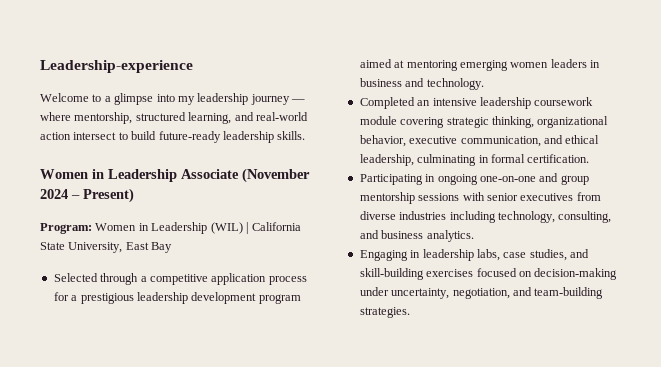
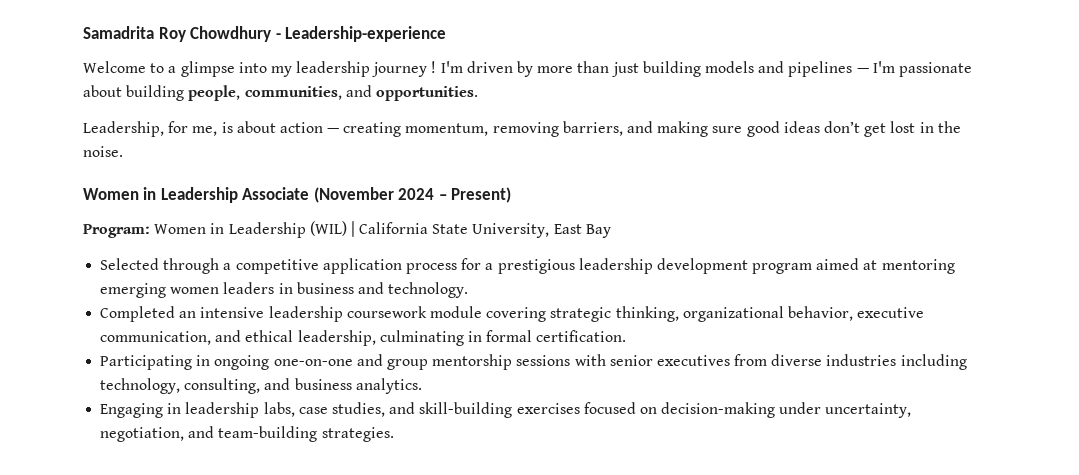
(40, 66) none -> [83,26,281,42] Samadrita Roy Chowdhury -
[291,99,305,102] [40,112,308,124] [40,131,306,143] — where mentorship, structured learning, and real-world action intersect to build future-ready leadership skills. -> [431,61,972,77] [83,85,478,101] [83,121,961,137] [83,146,123,157] ! I'm driven by more than just building models and pipelines — I'm passionate about building people, communities, and opportunities. // Leadership, for me, is about action — creating momentum, removing barriers, and making sure good ideas don’t get lost in the noise.

